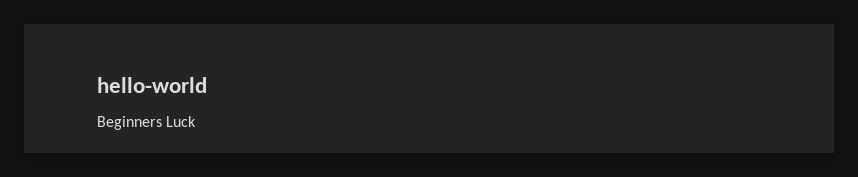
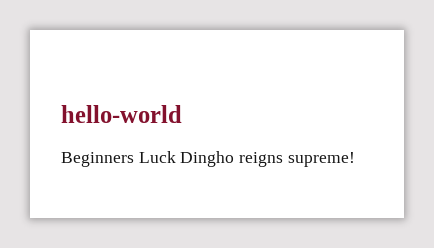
(197, 121) none -> [180,151,355,167] Dingho reigns supreme!

